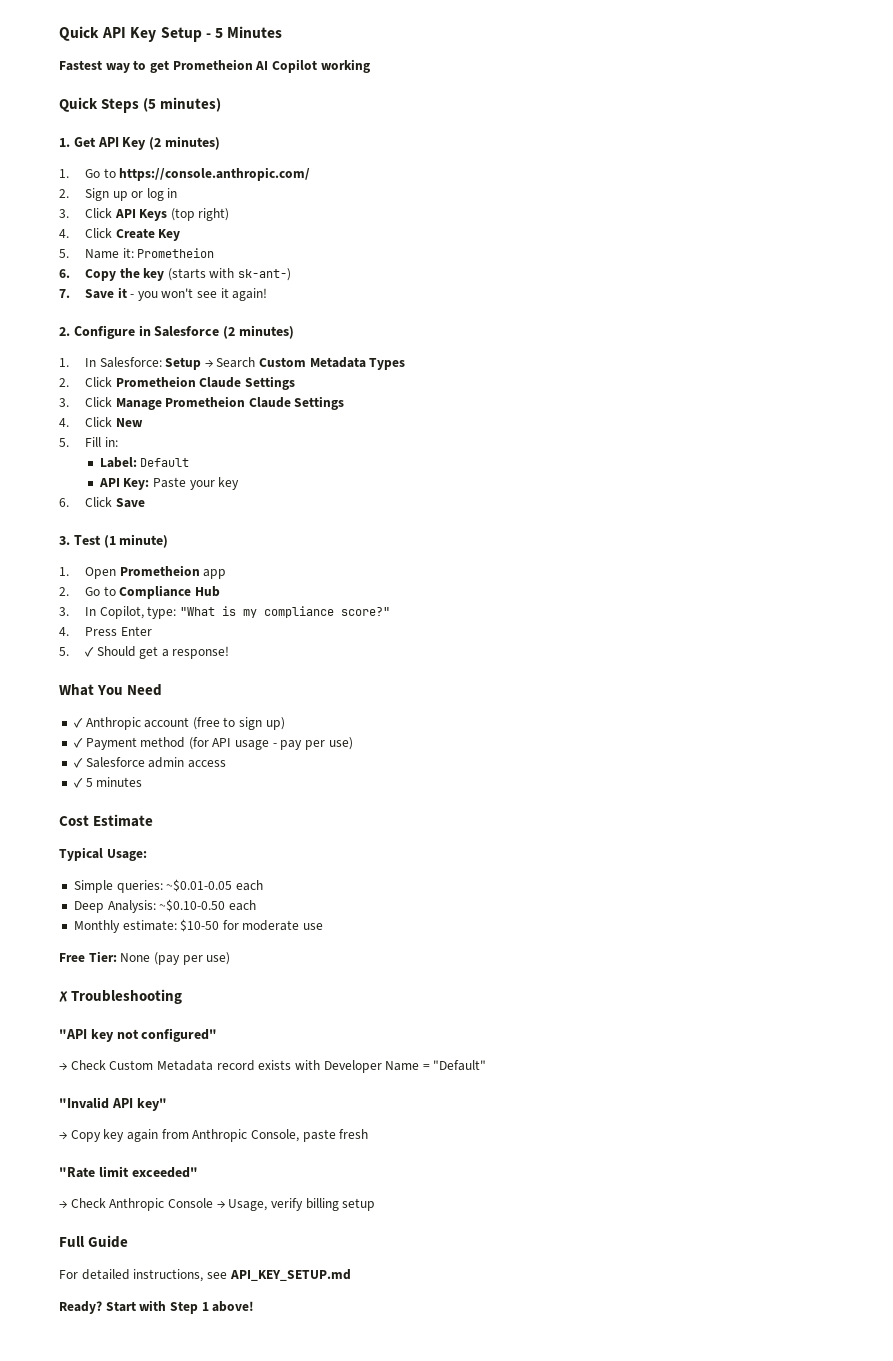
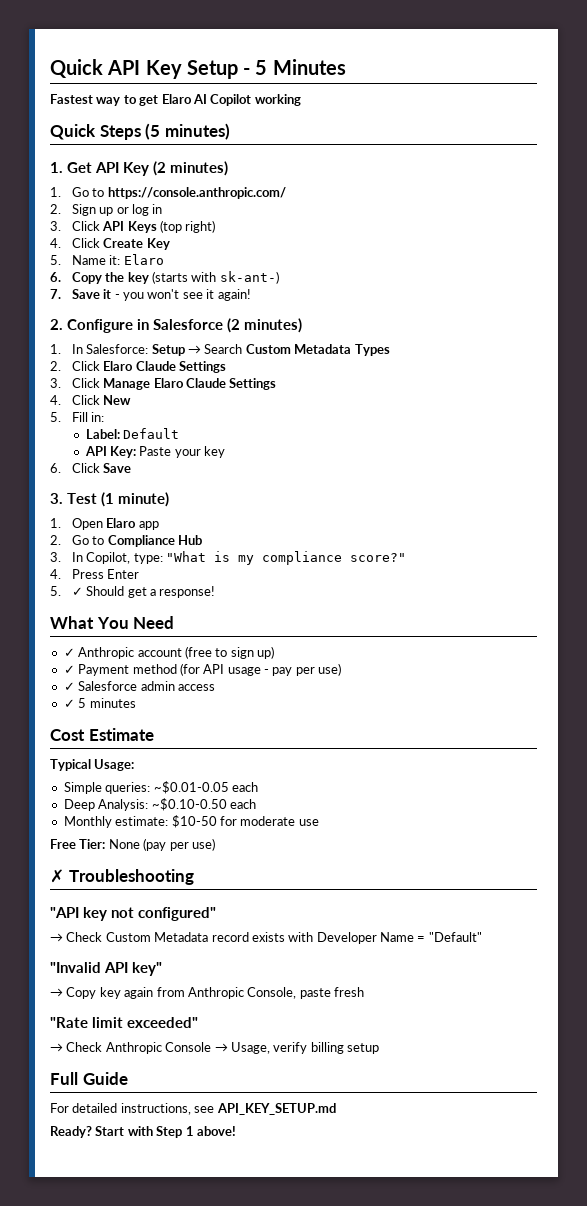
[172,59,253,70] Prometheion -> [161,94,192,104] Elaro
[137,248,215,258] Prometheion -> [123,254,164,265] Elaro
[115,376,196,387] Prometheion -> [103,361,134,371] Elaro
[165,396,246,407] Prometheion -> [153,378,184,388] Elaro
[119,565,200,576] Prometheion -> [106,518,137,528] Elaro

